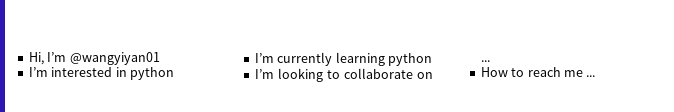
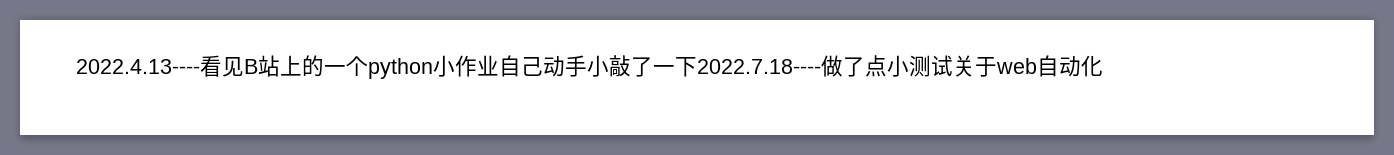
[28,52,160,65] [28,67,174,80] [254,52,432,66] [254,68,433,82] [480,60,490,62] [480,67,596,77] Hi, I’m @wangyiyan01 // I’m interested in python // I’m currently learning python // I’m looking to collaborate on ... // How to reach me ... -> [76,55,1103,79] 2022.4.13----看见B站上的一个python小作业自己动手小敲了一下2022.7.18----做了点小测试关于web自动化

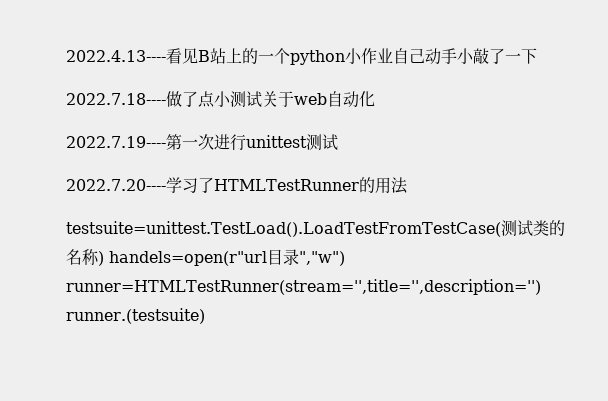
(697, 67) none -> (537, 56) //
(1103, 66) none -> [66,134,338,151] [66,177,408,194] [66,220,565,237] [66,249,345,266] [66,279,541,295] [66,308,205,324] // 2022.7.19----第一次进行unittest测试 // 2022.7.20----学习了HTMLTestRunner的用法 // testsuite=unittest.TestLoad().LoadTestFromTestCase(测试类的名称) handels=open(r"url目录","w") runner=HTMLTestRunner(stream='',title='',description='') runner.(testsuite)

